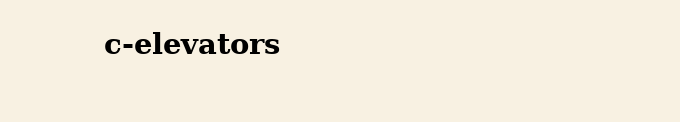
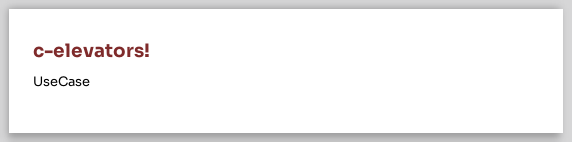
[104,32,280,54] c-elevators -> [33,43,150,58] [33,76,90,87] c-elevators! // UseCase

